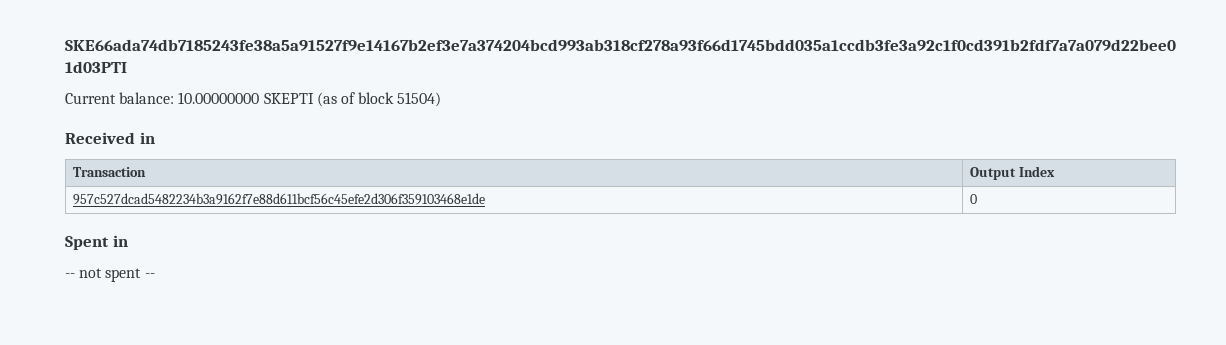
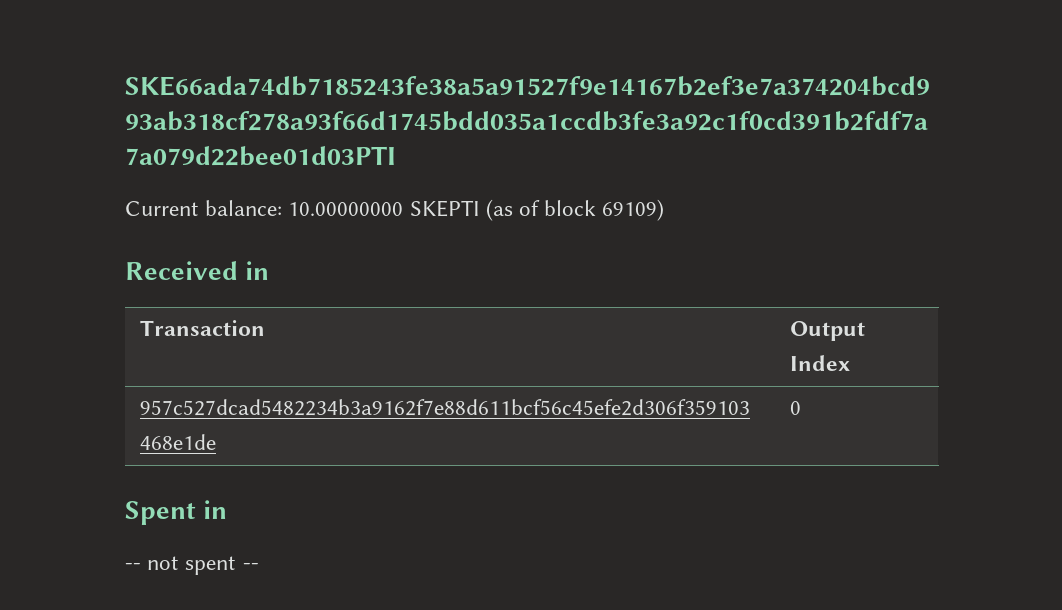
[397,92,442,107] 51504) -> [602,199,665,221] 69109)

